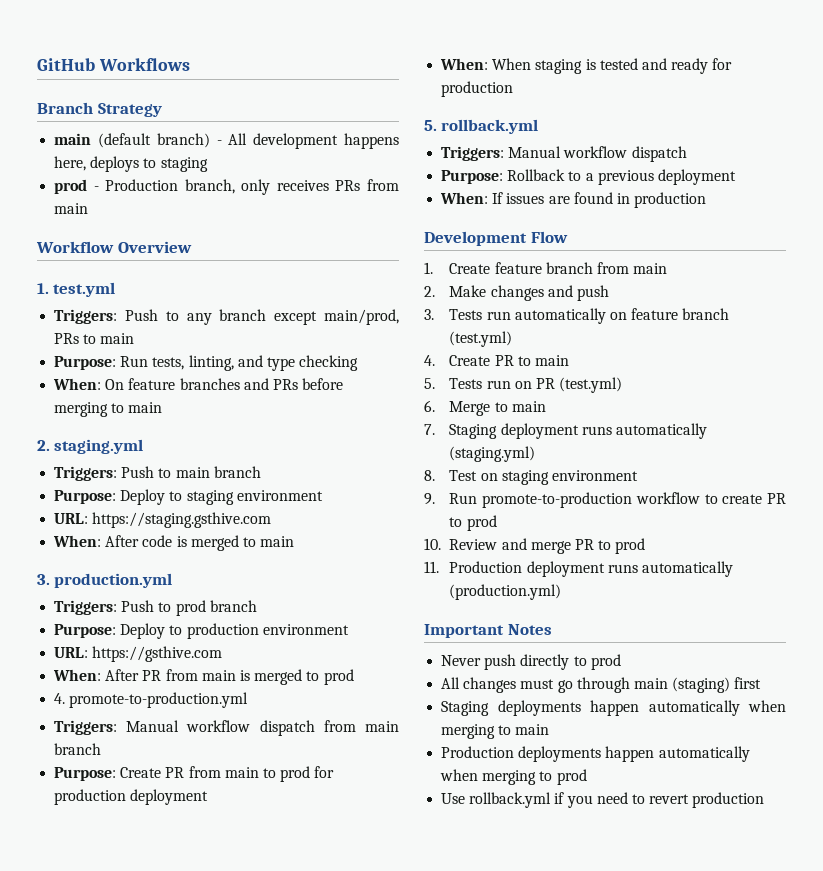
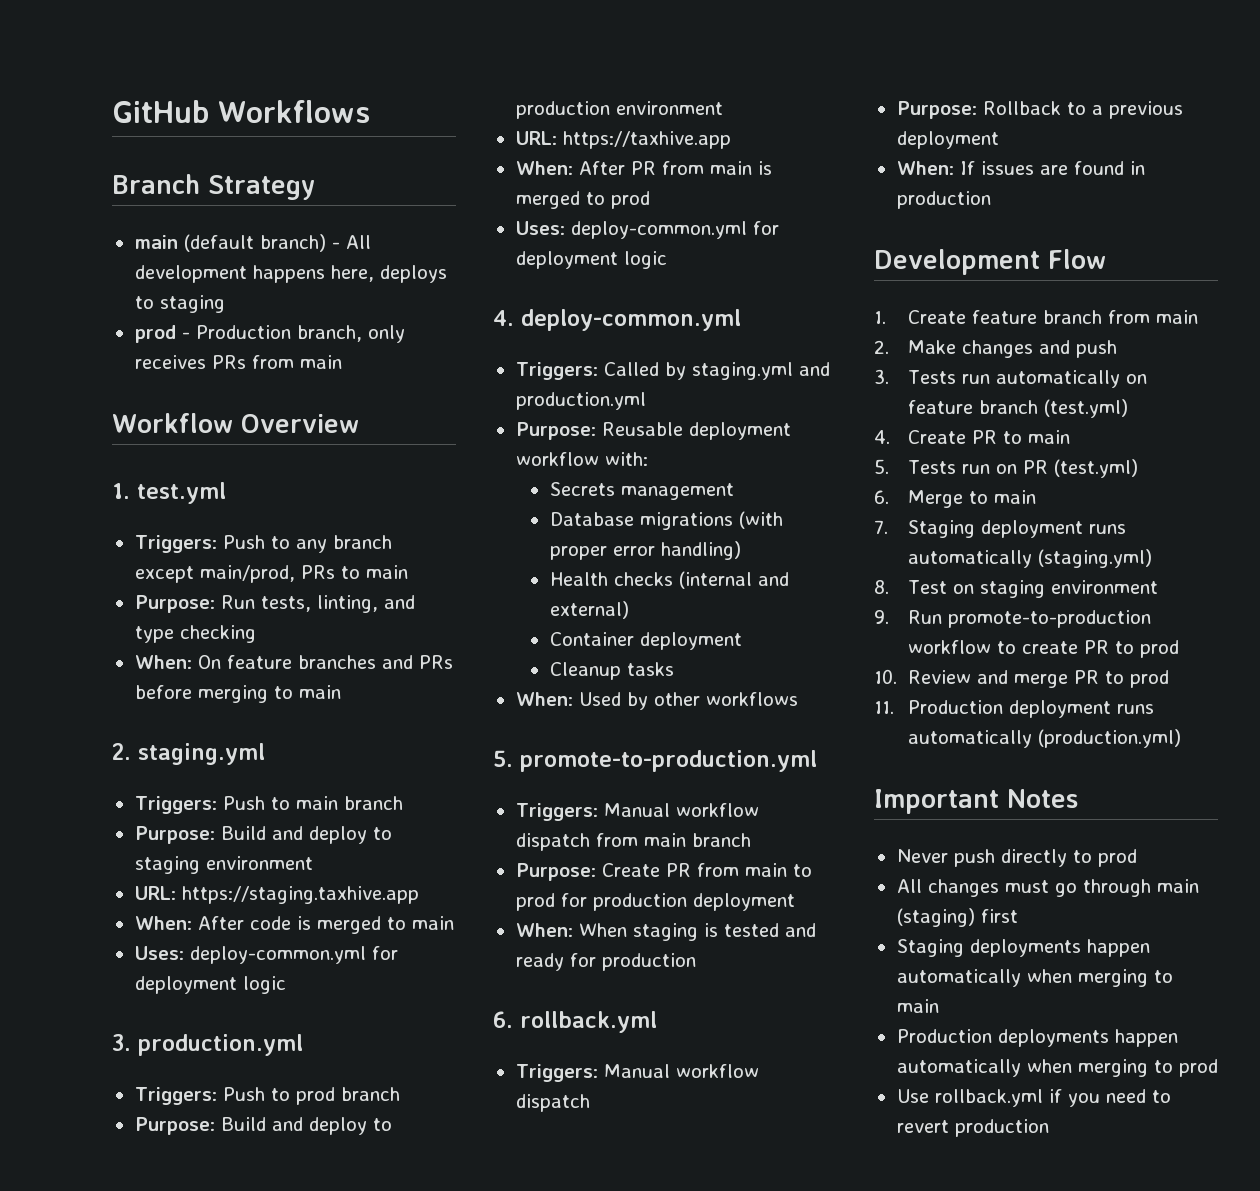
[120,489,166,505] Deploy -> [220,826,367,844] Build and deploy
[92,512,272,528] https://staging.gsthive.com -> [181,886,419,904] https://staging.taxhive.app
(295, 541) none -> [134,946,398,964] [134,976,286,994] // Uses: deploy-common.yml for deployment logic
[120,623,166,639] Deploy -> [220,1117,367,1135] Build and deploy
[92,646,223,662] https://gsthive.com -> [562,131,731,149] https://taxhive.app
[54,693,66,704] 4. -> [515,221,779,239] [515,251,667,269] [493,309,741,331] [515,362,830,380] [515,392,646,410] [515,422,791,440] [515,452,648,466] [549,482,734,500] [549,511,783,530] [549,541,741,560] [549,571,789,589] [549,601,629,619] [549,632,742,650] [549,662,674,680] [515,692,798,710] [493,750,513,767] Uses: deploy-common.yml for deployment logic // 4. deploy-common.yml // Triggers: Called by staging.yml and production.yml // Purpose: Reusable deployment workflow with: // Secrets management // Database migrations (with proper error handling) // Health checks (internal and external) // Container deployment // Cleanup tasks // When: Used by other workflows // 5.
[424,120,437,131] 5. -> [493,1011,513,1028] 6.

